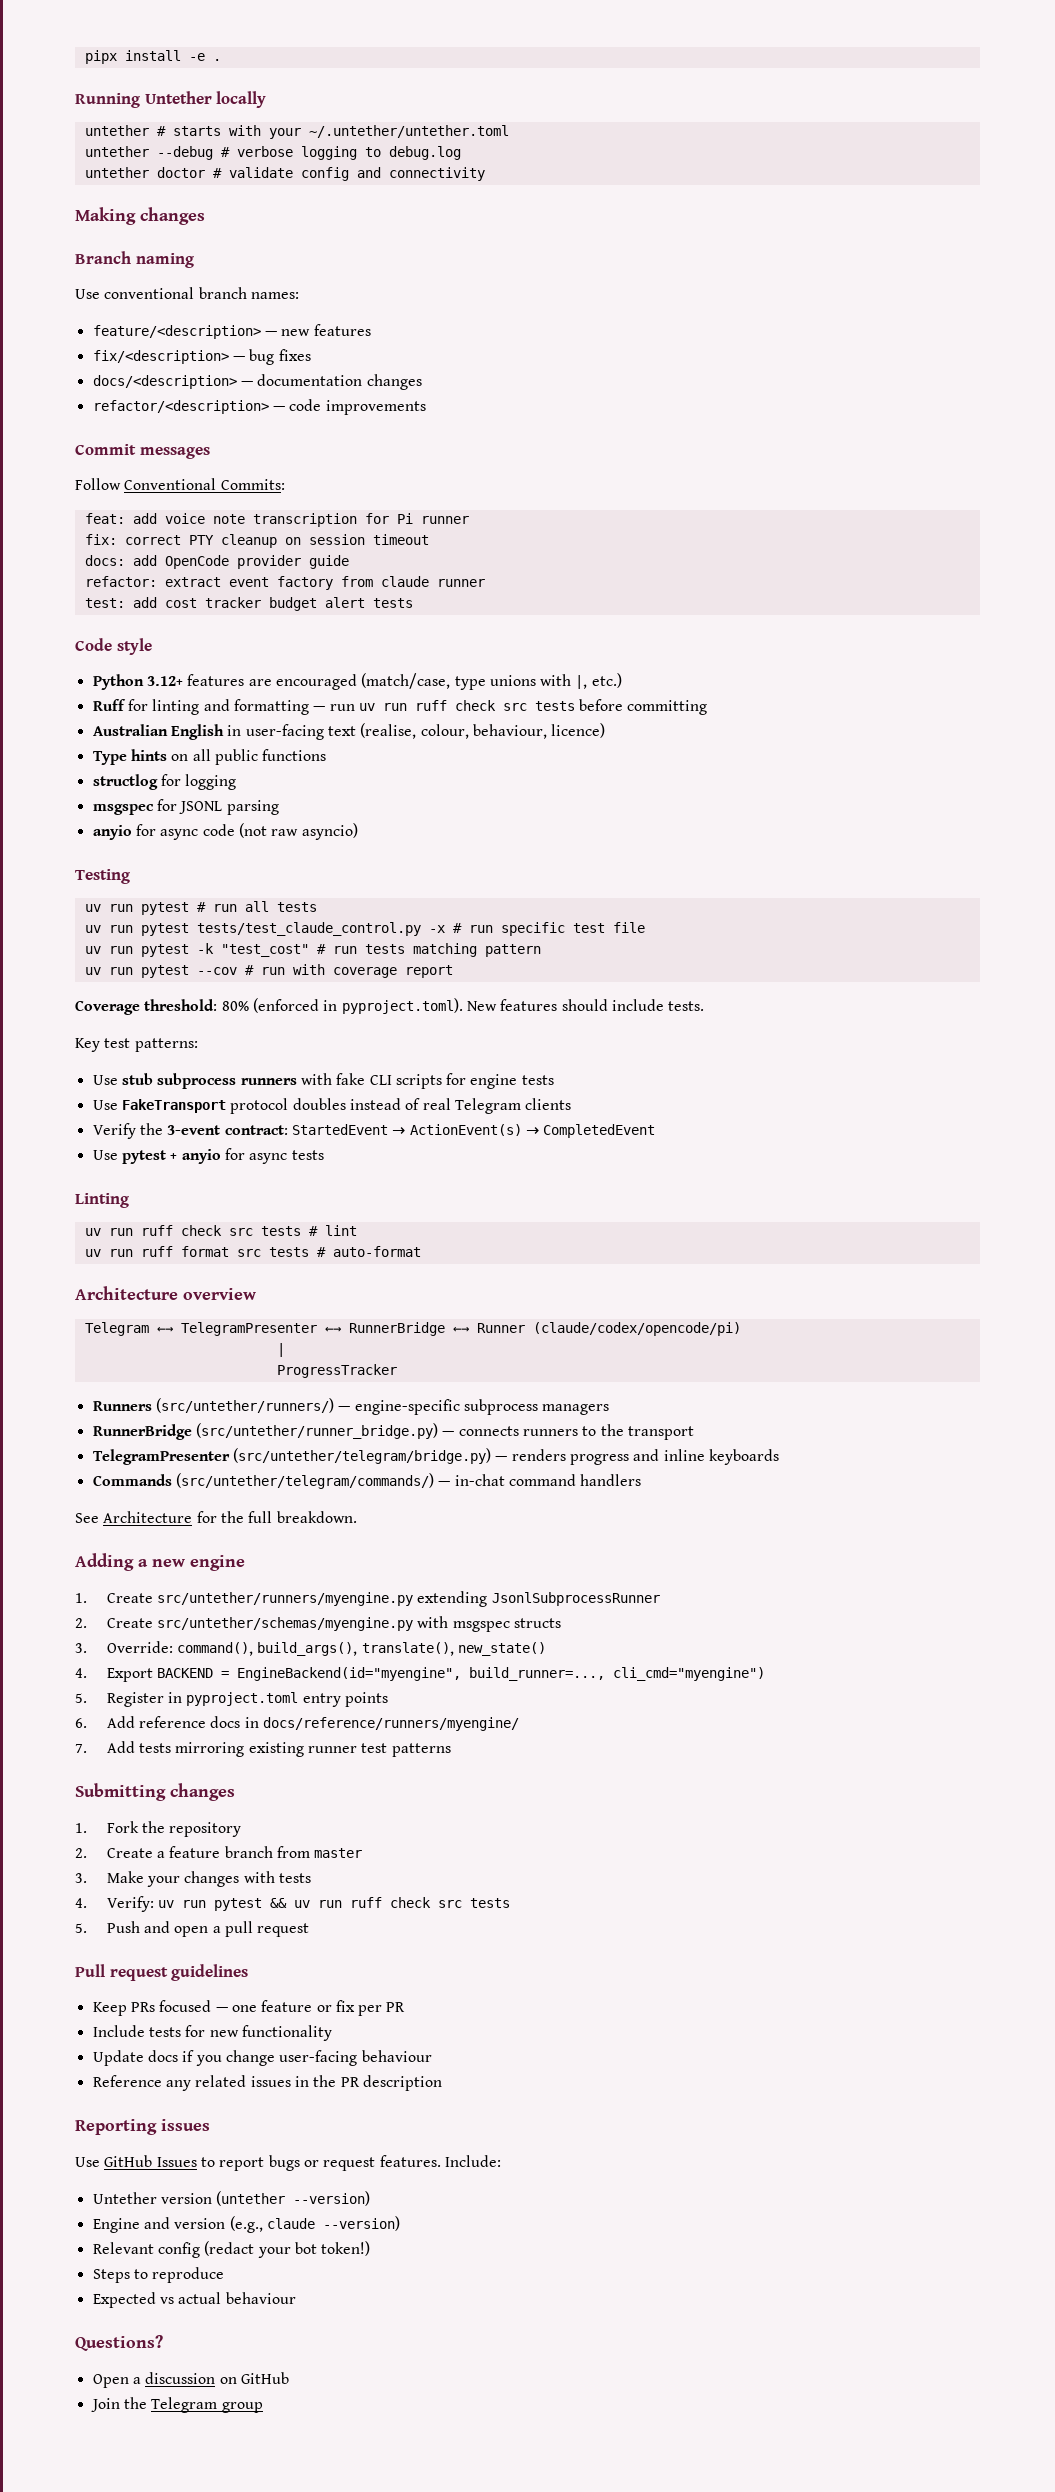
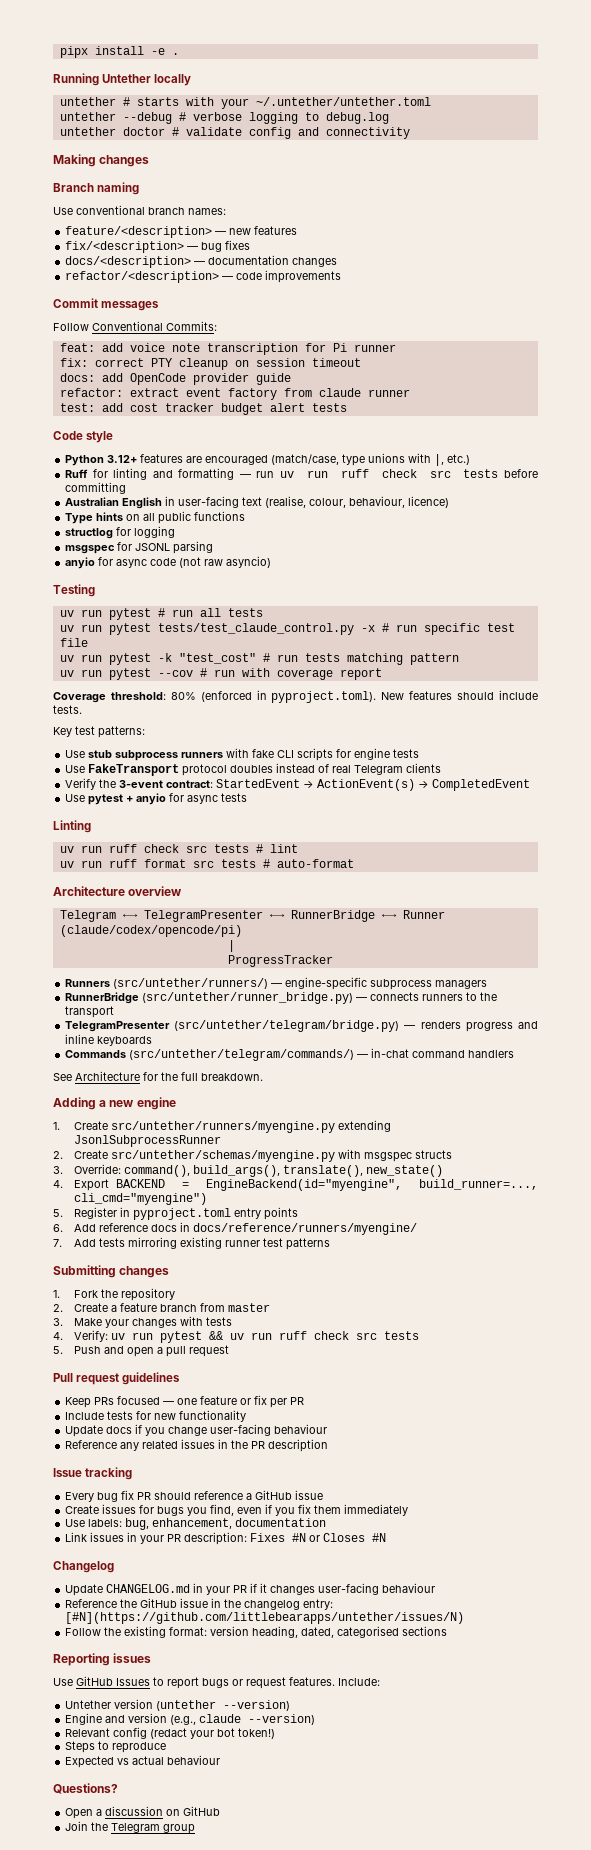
(442, 2083) none -> [53,1467,133,1480] [65,1490,324,1502] [65,1504,409,1516] [65,1518,327,1530] [65,1532,387,1545] [53,1561,114,1573] [65,1583,436,1596] [65,1598,334,1610] [65,1612,465,1624] [65,1626,448,1638] // Issue tracking // Every bug fix PR should reference a GitHub issue // Create issues for bugs you find, even if you fix them immediately // Use labels: bug, enhancement, documentation // Link issues in your PR description: Fixes #N or Closes #N // Changelog // Update CHANGELOG.md in your PR if it changes user-facing behaviour // Reference the GitHub issue in the changelog entry: [#N](https://github.com/littlebearapps/untether/issues/N) // Follow the existing format: version heading, dated, categorised sections

